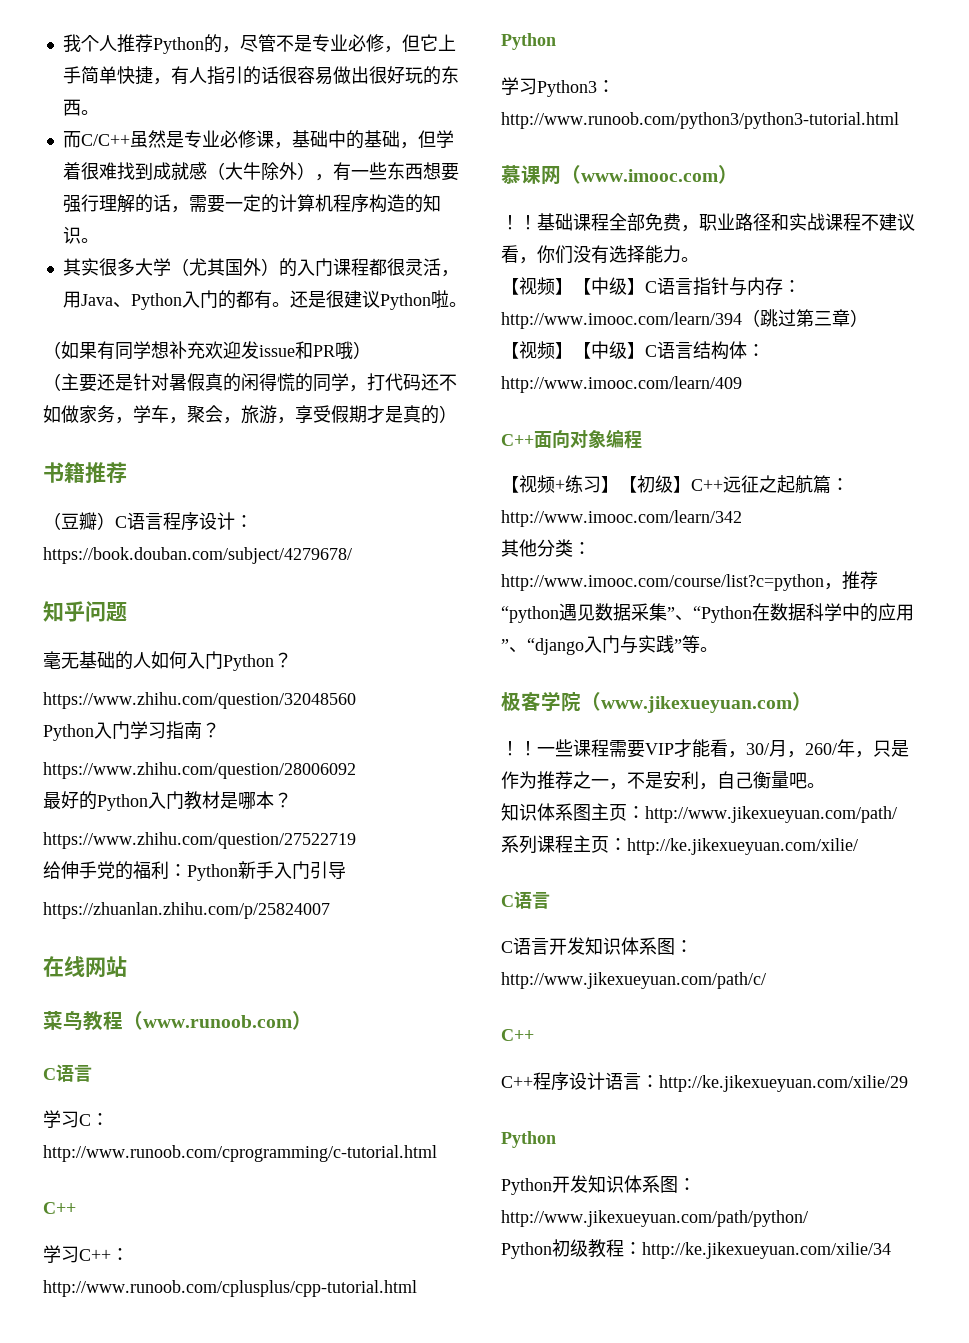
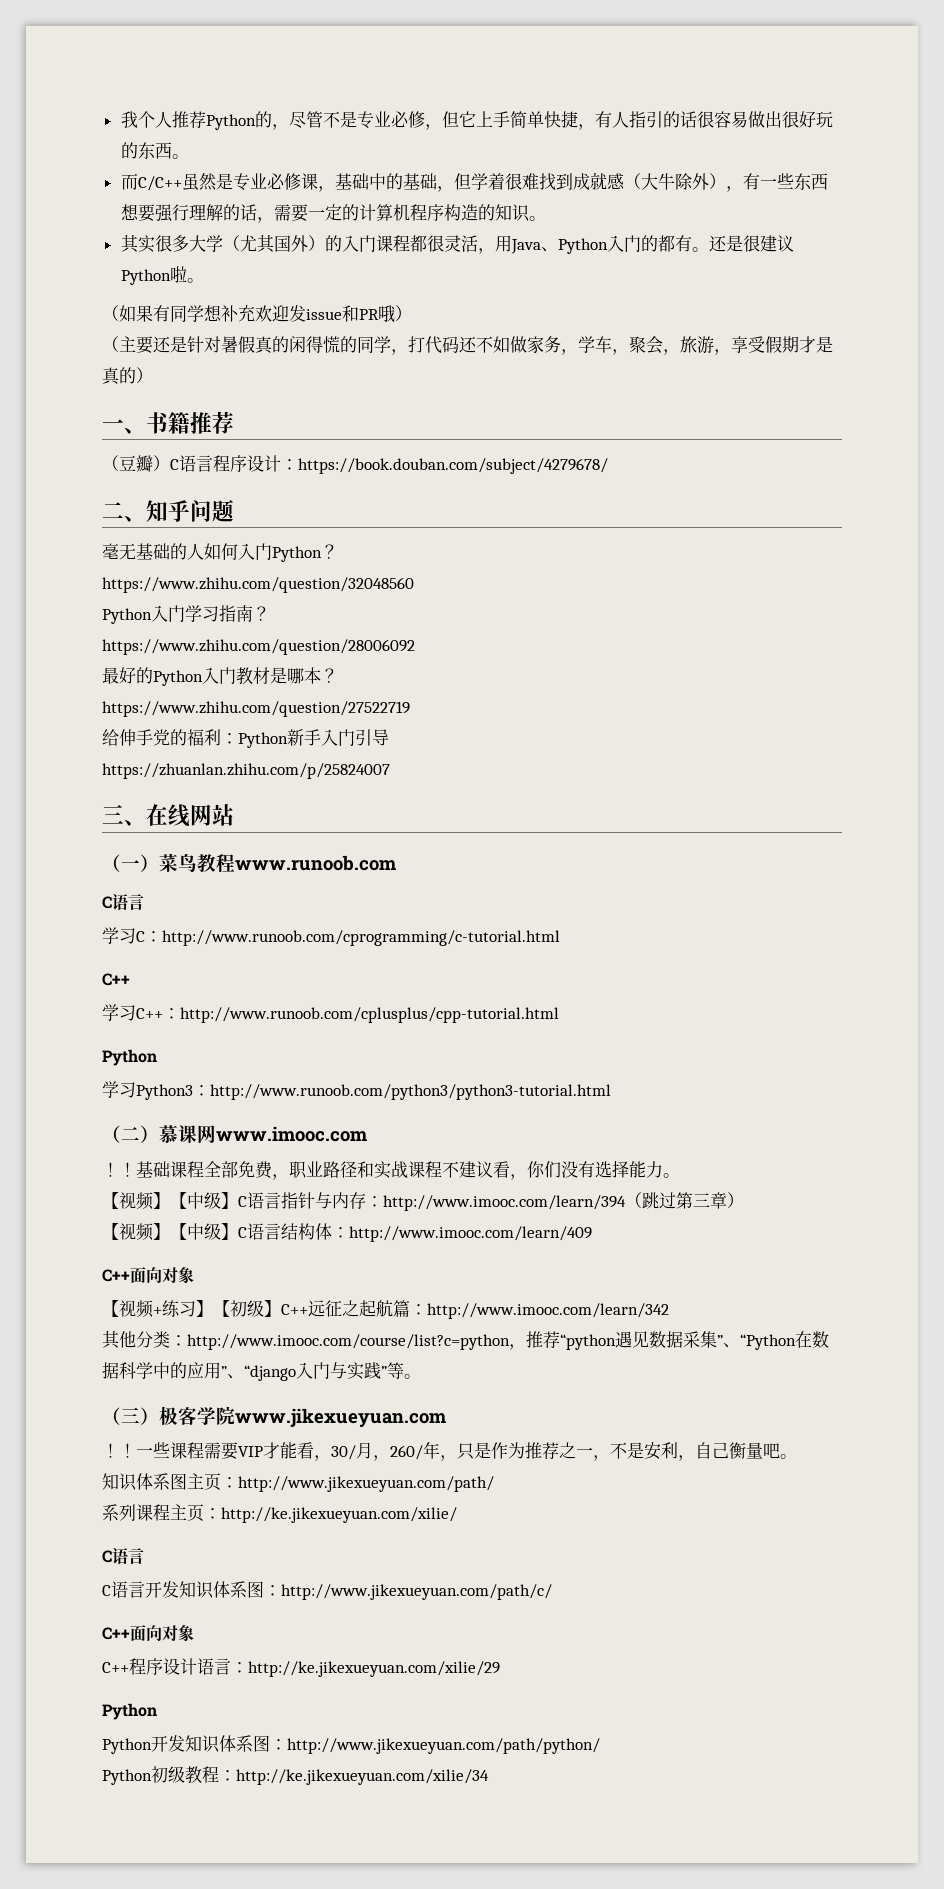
(457, 414) none -> [102,419,146,434] 一、
(352, 555) none -> [102,502,146,522] 二、
(330, 910) none -> [102,804,146,826] 三、
(127, 966) none -> [102,854,159,872] （一）
[123,1011,143,1030] （ -> (235, 863) none
[292,1011,312,1030] ） -> (396, 863) none
[501,165,581,185] 慕课网（ -> [102,1125,216,1143] （二）慕课网
[718,165,738,184] ） -> (367, 1134) none
[606,429,642,449] 编程 -> (194, 1275) none
(718, 649) none -> [102,1407,159,1425] （三）
[581,692,601,711] （ -> (235, 1415) none
[792,692,812,711] ） -> (446, 1417) none
(534, 1035) none -> [130,1625,194,1641] 面向对象

